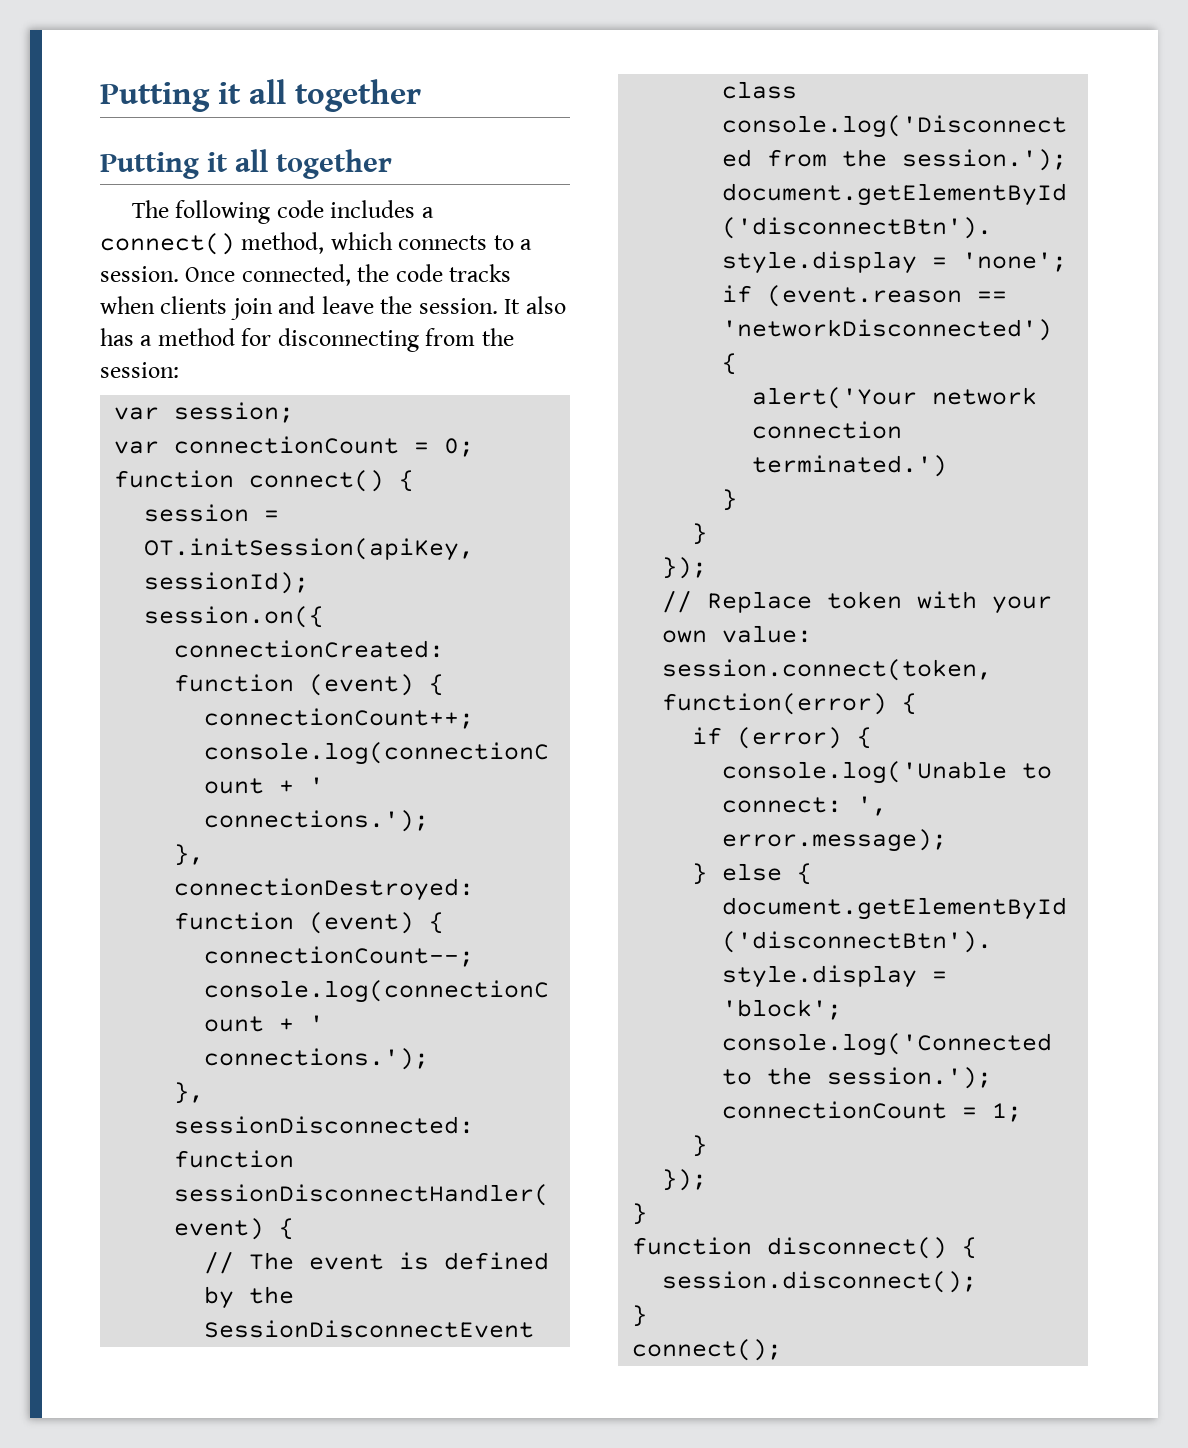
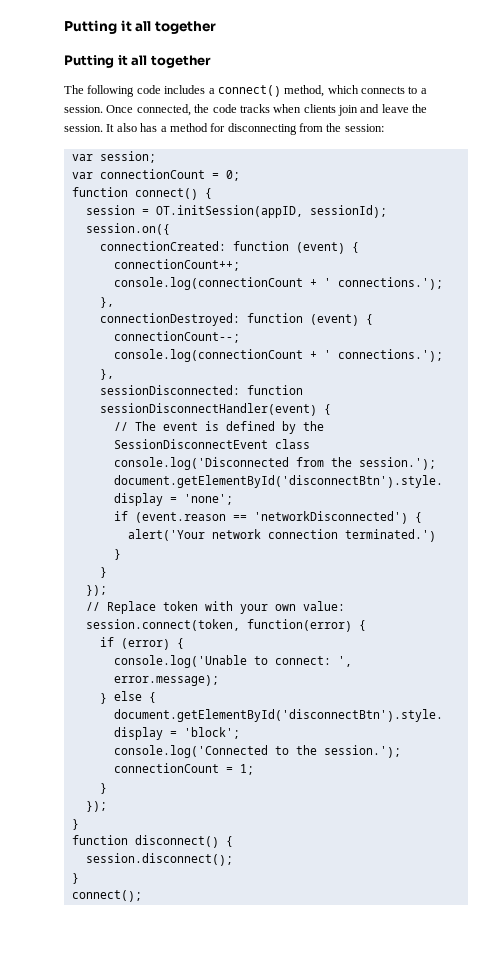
[144,538,475,561] OT.initSession(apiKey, -> [155,205,303,218] OT.initSession(appID,

